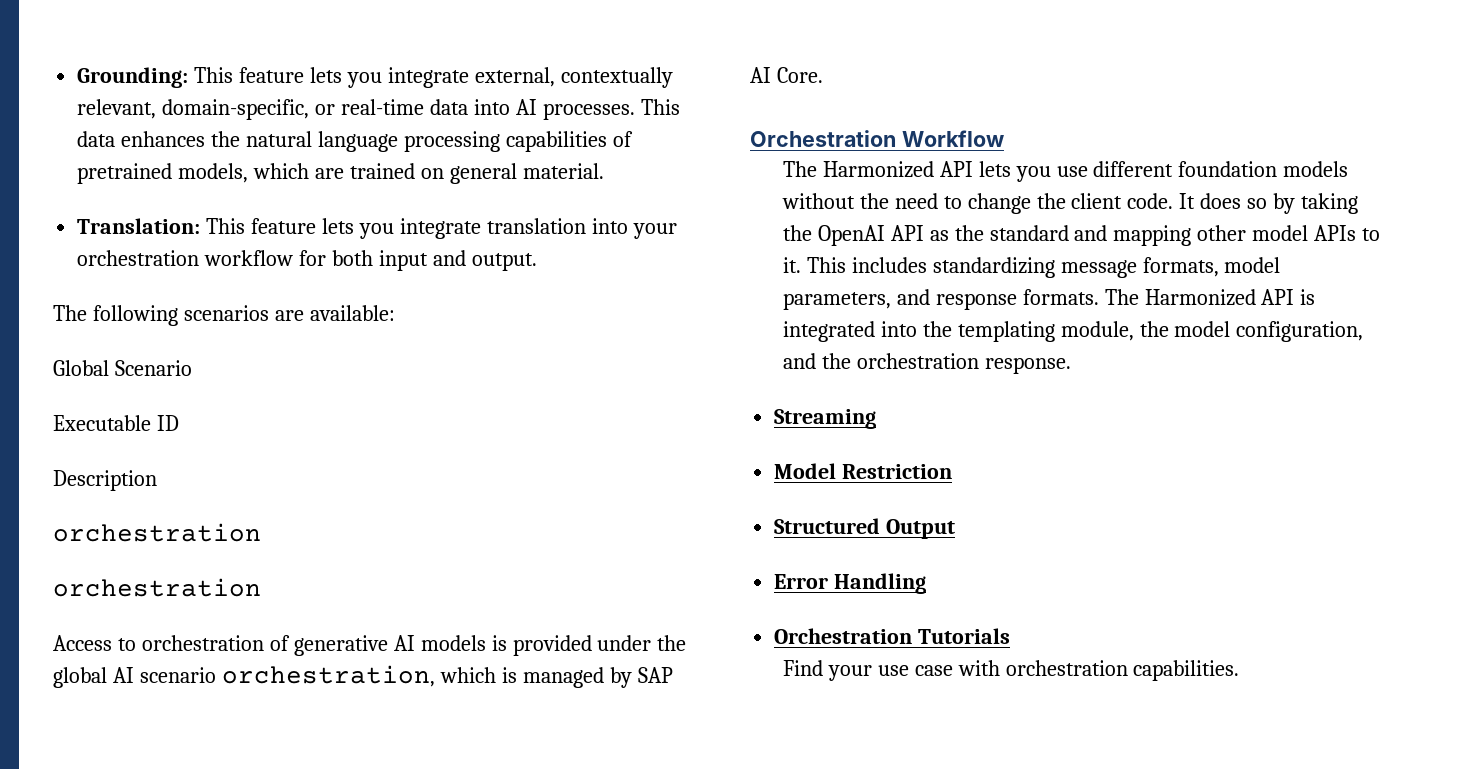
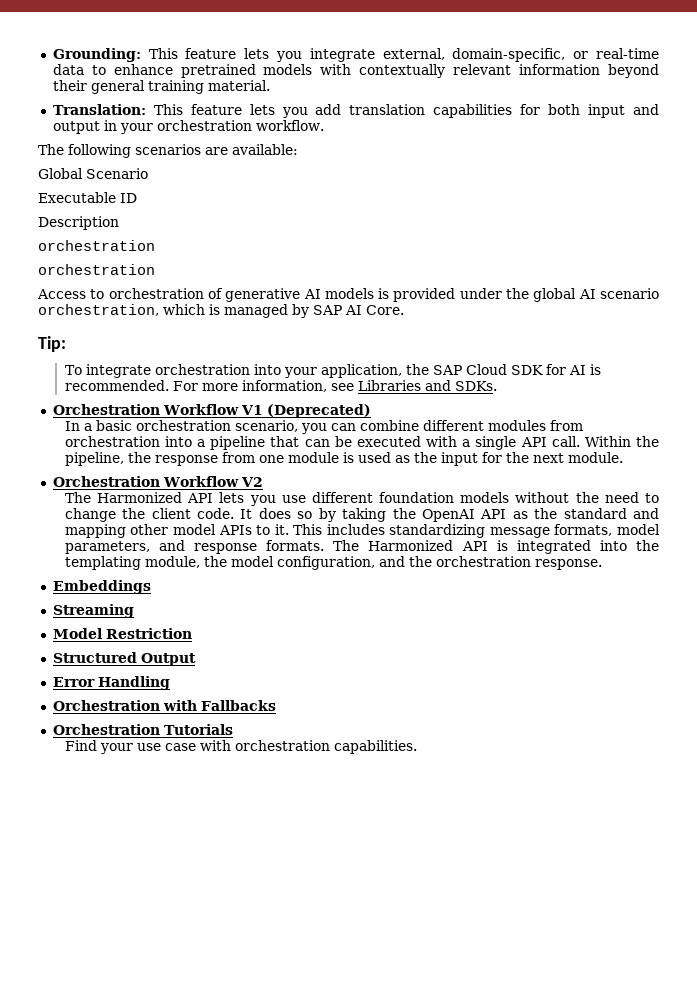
[560,67,673,88] [77,99,157,119] contextually relevant, -> (445, 54) none
[473,99,680,120] [77,131,633,152] [77,163,517,184] into AI processes. This data enhances the natural language processing capabilities of pretrained models, which are trained on general -> [91,64,659,78] [52,80,204,94] to enhance pretrained models with contextually relevant information beyond their general training
[399,218,677,239] [77,250,537,271] integrate translation into your orchestration workflow for both input and output. -> [315,104,659,118] [52,120,324,134] add translation capabilities for both input and output in your orchestration workflow.
[750,130,1004,147] Orchestration Workflow -> [38,336,66,352] [64,364,601,378] [64,380,497,392] [52,404,371,418] [64,420,583,434] [64,436,659,450] [64,452,623,466] [52,476,263,487] Tip: // To integrate orchestration into your application, the SAP Cloud SDK for AI is recommended. For more information, see Libraries and SDKs. // Orchestration Workflow V1 (Deprecated) // In a basic orchestration scenario, you can combine different modules from orchestration into a pipeline that can be executed with a single API call. Within the pipeline, the response from one module is used as the input for the next module. // Orchestration Workflow V2
(1071, 365) none -> [52,580,151,594] // Embeddings
(927, 583) none -> [52,700,276,711] // Orchestration with Fallbacks

